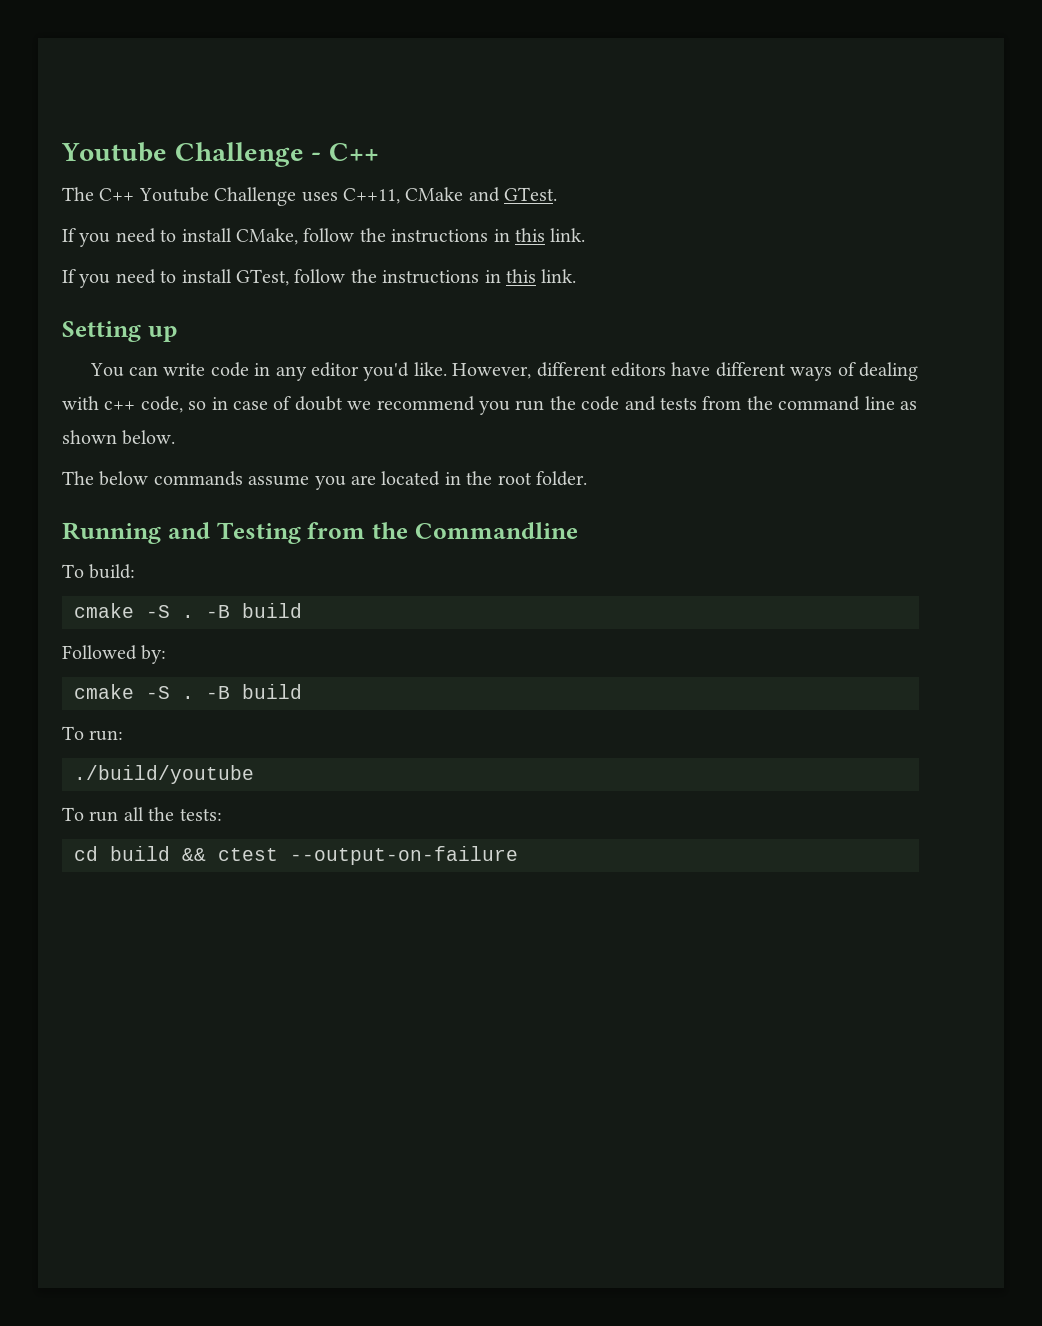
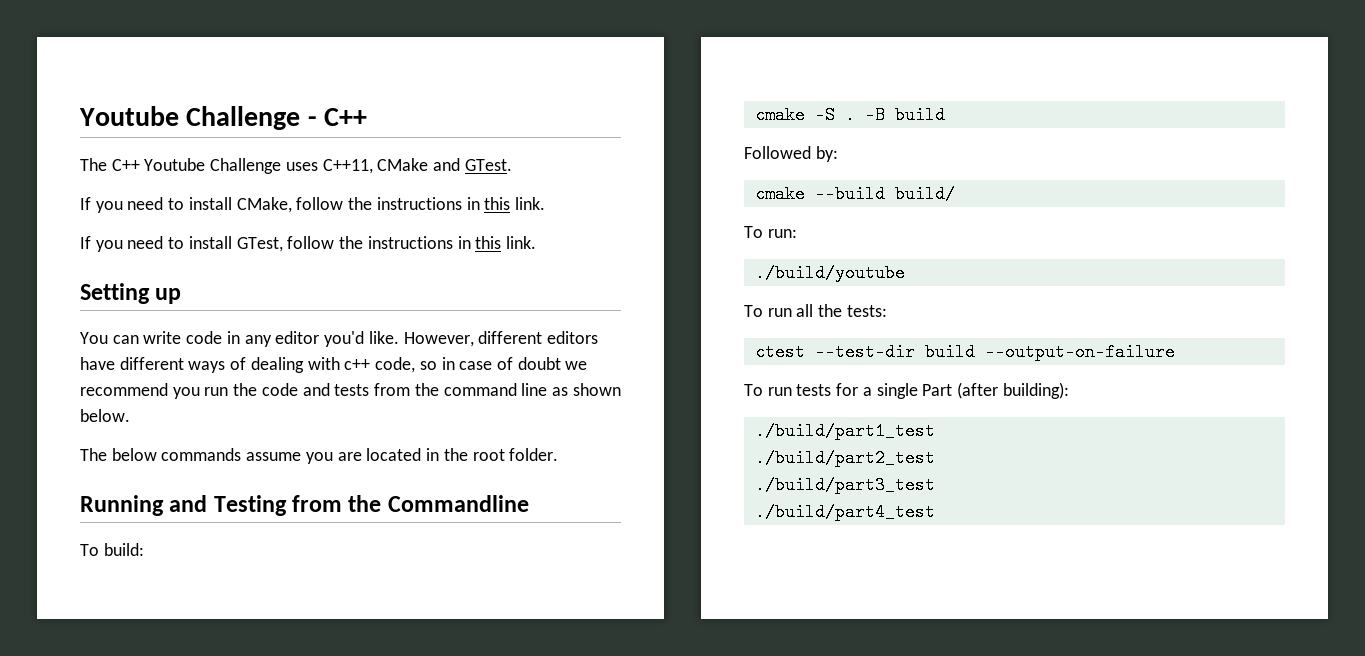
[146,684,302,699] -S . -B build -> [814,185,955,203] --build build/
[74,846,518,865] cd build && ctest --output-on-failure -> [754,343,1175,361] [744,382,1069,399] [754,422,935,440] [754,449,935,467] [754,476,935,494] [754,503,935,521] ctest --test-dir build --output-on-failure // To run tests for a single Part (after building): // ./build/part1_test // ./build/part2_test // ./build/part3_test // ./build/part4_test

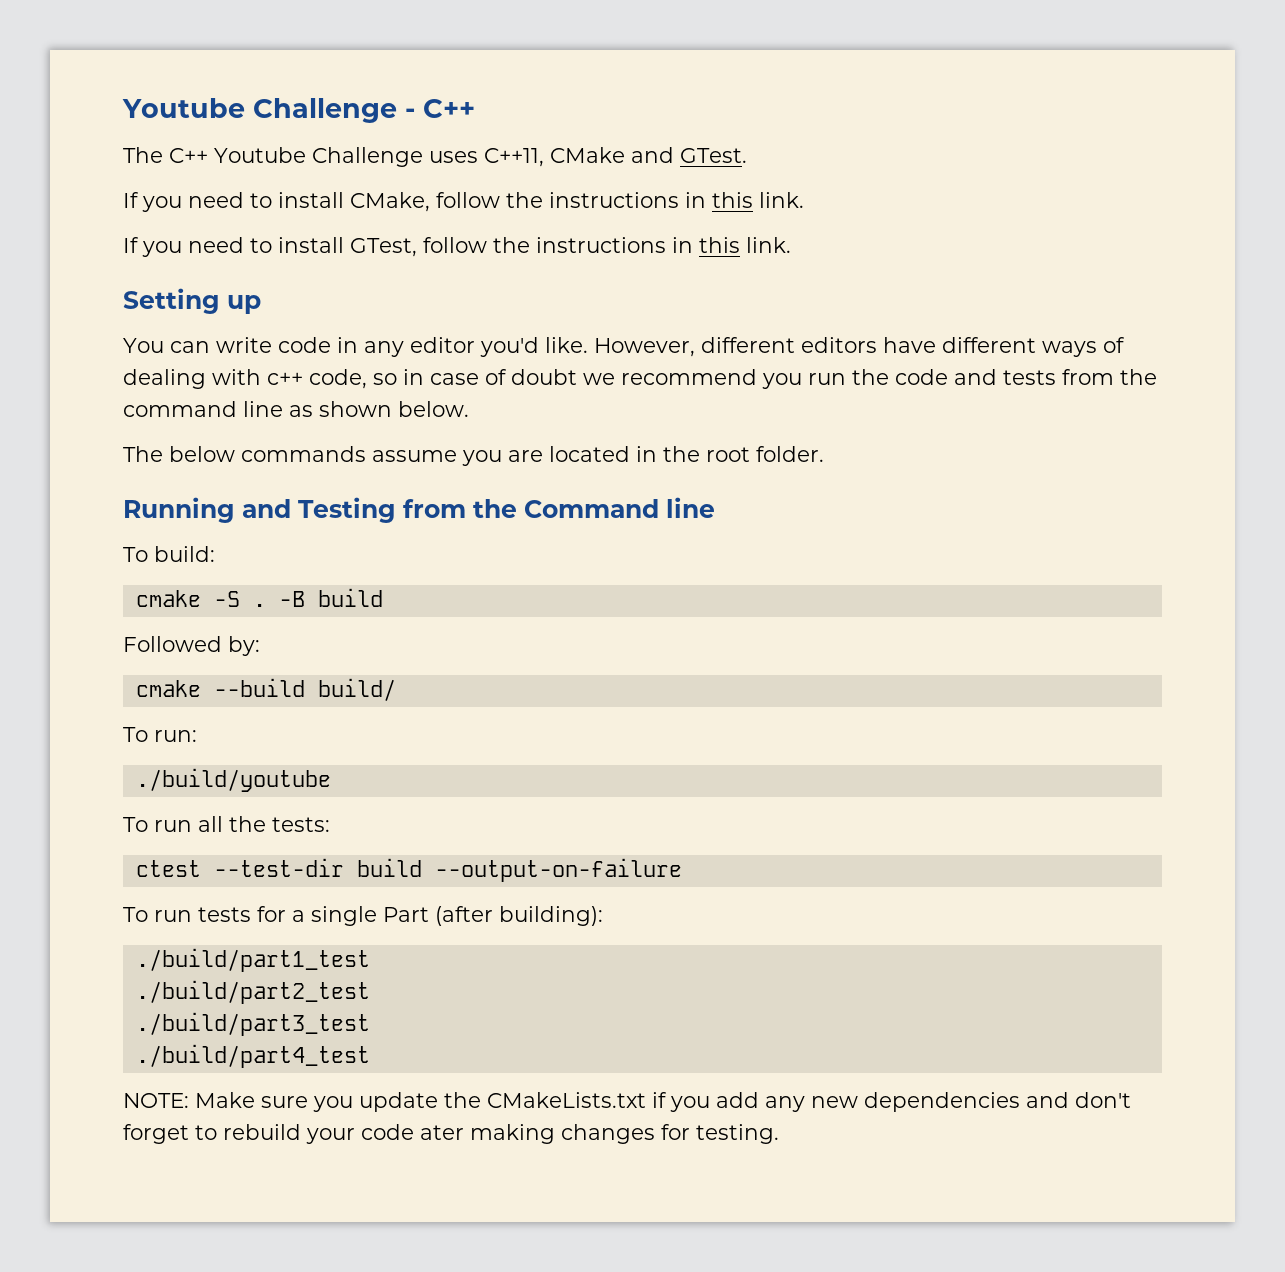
[387,495,529,512] Commandline -> [524,497,715,518] Command line
(935, 512) none -> [123,1092,1131,1112] [123,1124,779,1144] // NOTE: Make sure you update the CMakeLists.txt if you add any new dependencies and don't forget to rebuild your code ater making changes for testing.

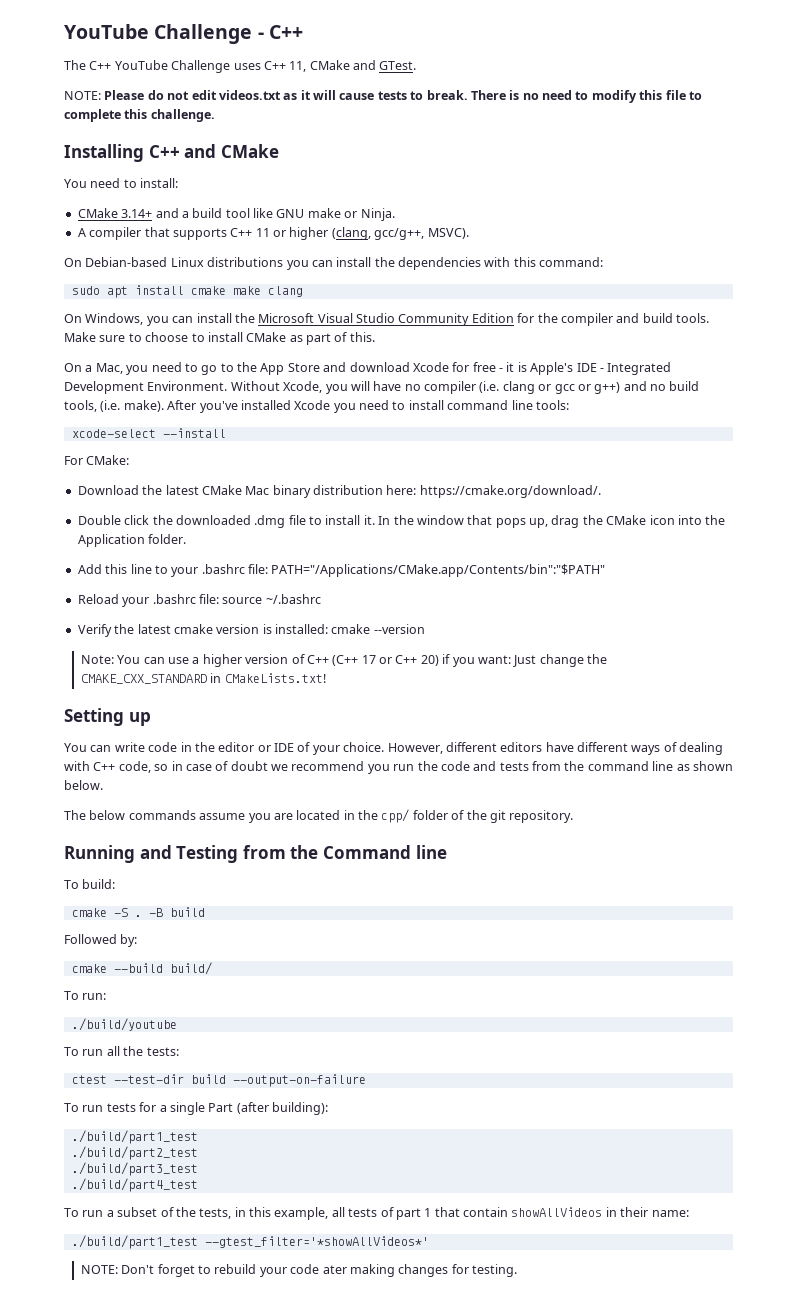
[122,98,245,118] Youtube -> [64,24,149,39] YouTube
[214,147,306,163] Youtube -> [114,60,168,70] YouTube
[484,148,544,167] C++11, -> [263,61,307,72] C++ 11,
[123,192,804,212] [123,237,791,257] If you need to install CMake, follow the instructions in this link. // If you need to install GTest, follow the instructions in this link. -> [64,90,702,103] [64,109,215,122] [64,144,279,162] [64,178,179,188] [77,208,395,221] [77,227,469,240] [64,257,604,270] [71,285,303,298] [64,313,709,326] [64,332,375,345] [64,362,672,375] [64,381,700,394] [64,400,569,413] [71,428,226,438] [64,455,130,465] [77,485,601,498] [77,515,726,528] [77,534,187,547] [77,564,606,577] [77,594,321,607] [77,624,425,637] [80,654,608,667] [80,673,326,684] NOTE: Please do not edit videos.txt as it will cause tests to break. There is no need to modify this file to complete this challenge. // Installing C++ and CMake // You need to install: // CMake 3.14+ and a build tool like GNU make or Ninja. // A compiler that supports C++ 11 or higher (clang, gcc/g++, MSVC). // On Debian-based Linux distributions you can install the dependencies with this command: // sudo apt install cmake make clang // On Windows, you can install the Microsoft Visual Studio Community Edition for the compiler and build tools. Make sure to choose to install CMake as part of this. // On a Mac, you need to go to the App Store and download Xcode for free - it is Apple's IDE - Integrated Development Environment. Without Xcode, you will have no compiler (i.e. clang or gcc or g++) and no build tools, (i.e. make). After you've installed Xcode you need to install command line tools: // xcode-select --install // For CMake: // Download the latest CMake Mac binary distribution here: https://cmake.org/download/. // Double click the downloaded .dmg file to install it. In the window that pops up, drag the CMake icon into the Application folder. // Add this line to your .bashrc file: PATH="/Applications/CMake.app/Contents/bin":"$PATH" // Reload your .bashrc file: source ~/.bashrc // Verify the latest cmake version is installed: cmake --version // Note: You can use a higher version of C++ (C++ 17 or C++ 20) if you want: Just change the CMAKE_CXX_STANDARD in CMakeLists.txt!
[364,337,588,357] any editor you'd like. -> [194,742,385,755] the editor or IDE of your choice.
[267,372,303,385] c++ -> [93,762,116,771] C++
[706,446,824,462] root folder. -> [381,809,574,823] cpp/ folder of the git repository.
[123,1092,1131,1112] NOTE: Make sure you update the CMakeLists.txt if you add any new dependencies and don't -> [64,1207,689,1220] [71,1235,429,1249] [80,1265,155,1274] To run a subset of the tests, in this example, all tests of part 1 that contain showAllVideos in their name: // ./build/part1_test --gtest_filter='*showAllVideos*' // NOTE: Don't

